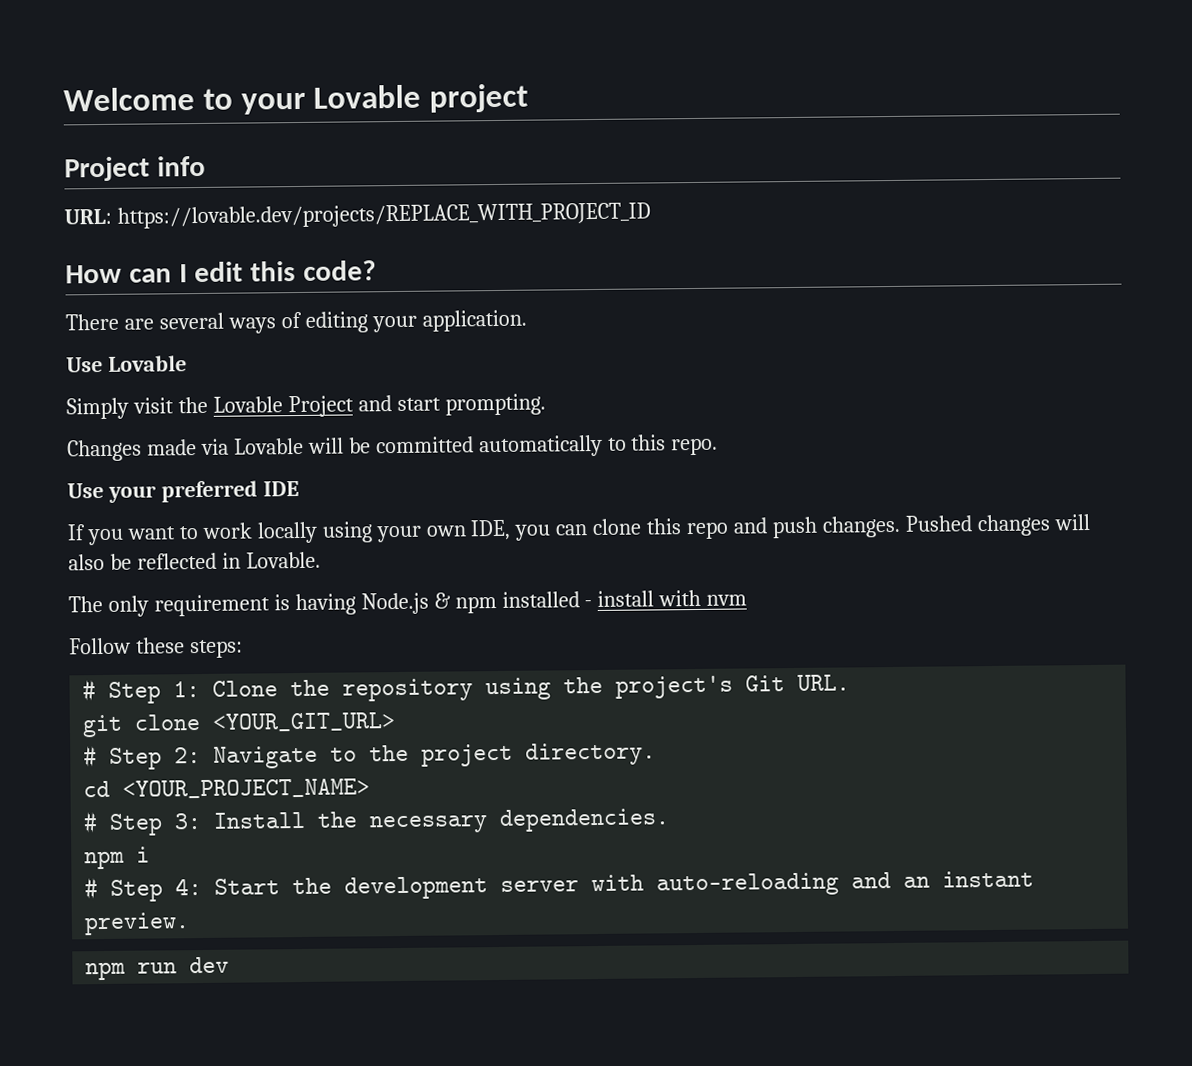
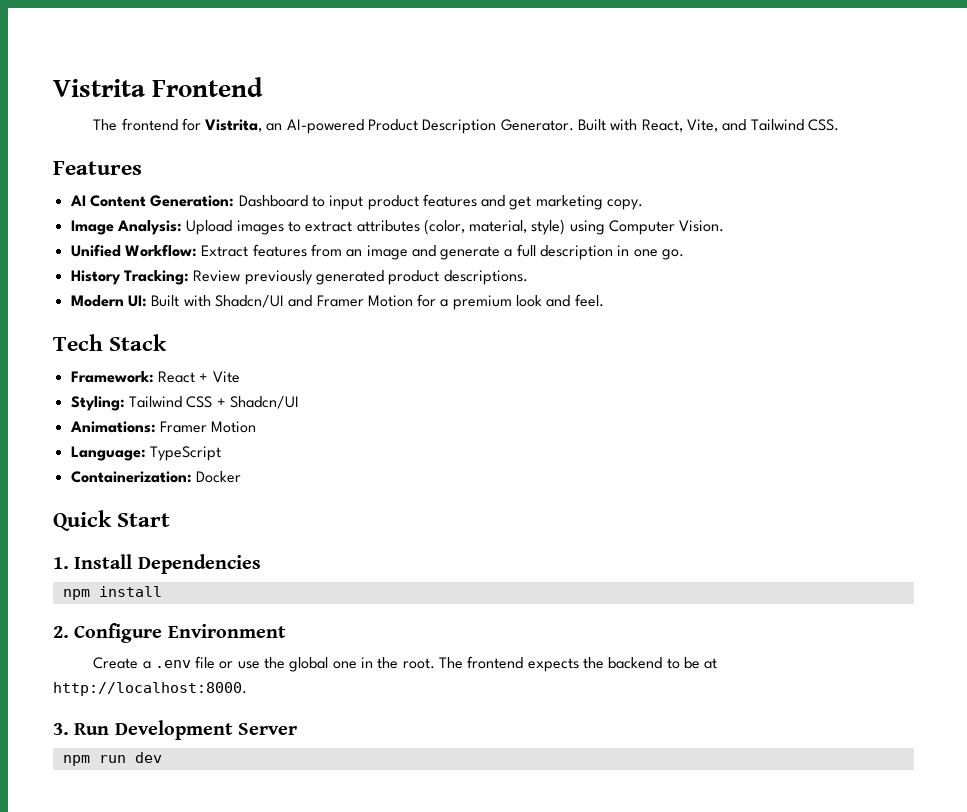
[63,83,529,115] [64,155,206,182] [64,202,651,229] [65,260,377,284] [65,309,527,334] [66,355,187,373] [66,393,546,420] [67,434,719,462] [67,480,299,503] [67,514,1090,546] [68,551,321,571] [68,589,748,617] [69,637,243,659] [82,674,851,704] [82,712,396,738] [83,742,657,770] [83,778,371,799] [83,808,671,836] [84,846,151,870] [84,870,1035,902] [84,912,191,936] Welcome to your Lovable project // Project info // URL: https://lovable.dev/projects/REPLACE_WITH_PROJECT_ID // How can I edit this code? // There are several ways of editing your application. // Use Lovable // Simply visit the Lovable Project and start prompting. // Changes made via Lovable will be committed automatically to this repo. // Use your preferred IDE // If you want to work locally using your own IDE, you can clone this repo and push changes. Pushed changes will also be reflected in Lovable. // The only requirement is having Node.js & npm installed - install with nvm // Follow these steps: // # Step 1: Clone the repository using the project's Git URL. // git clone <YOUR_GIT_URL> // # Step 2: Navigate to the project directory. // cd <YOUR_PROJECT_NAME> // # Step 3: Install the necessary dependencies. // npm i // # Step 4: Start the development server with auto-reloading and an instant preview. -> [53,77,264,97] [93,118,840,134] [53,161,142,175] [69,194,644,210] [70,219,725,235] [70,244,685,260] [70,270,528,285] [70,294,604,310] [53,334,168,351] [70,371,240,383] [70,396,299,411] [69,421,257,433] [70,446,221,461] [70,471,241,483] [53,510,171,531] [53,554,261,574] [62,586,162,600] [53,623,286,643] [93,656,718,672] [53,682,247,696] [53,720,298,740] Vistrita Frontend // The frontend for Vistrita, an AI-powered Product Description Generator. Built with React, Vite, and Tailwind CSS. // Features // AI Content Generation: Dashboard to input product features and get marketing copy. // Image Analysis: Upload images to extract attributes (color, material, style) using Computer Vision. // Unified Workflow: Extract features from an image and generate a full description in one go. // History Tracking: Review previously generated product descriptions. // Modern UI: Built with Shadcn/UI and Framer Motion for a premium look and feel. // Tech Stack // Framework: React + Vite // Styling: Tailwind CSS + Shadcn/UI // Animations: Framer Motion // Language: TypeScript // Containerization: Docker // Quick Start // 1. Install Dependencies // npm install // 2. Configure Environment // Create a .env file or use the global one in the root. The frontend expects the backend to be at http://localhost:8000. // 3. Run Development Server

